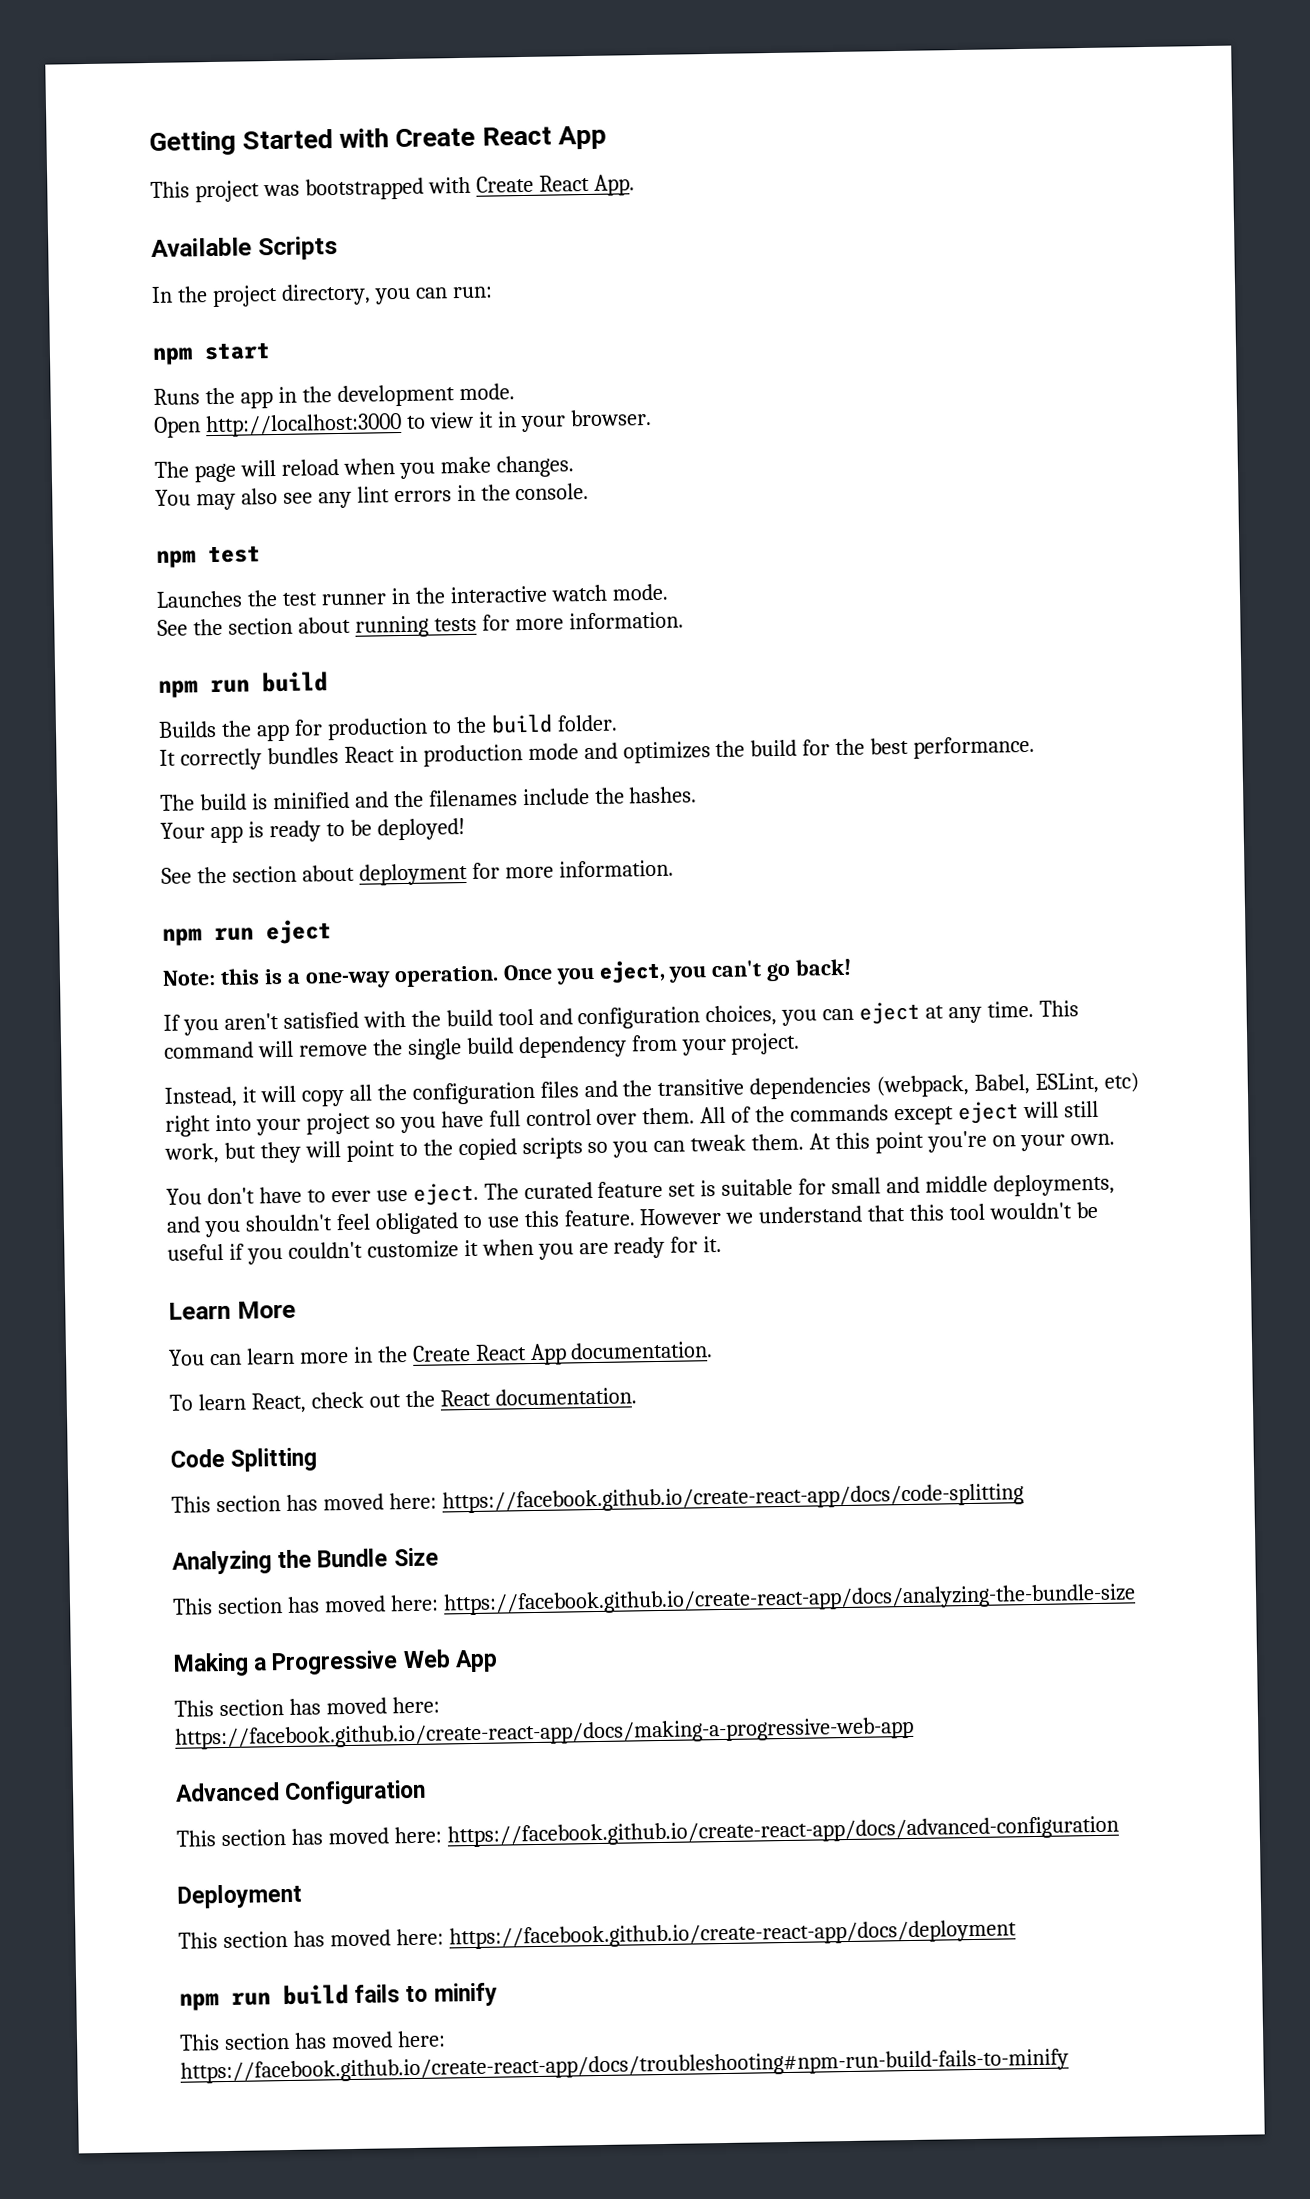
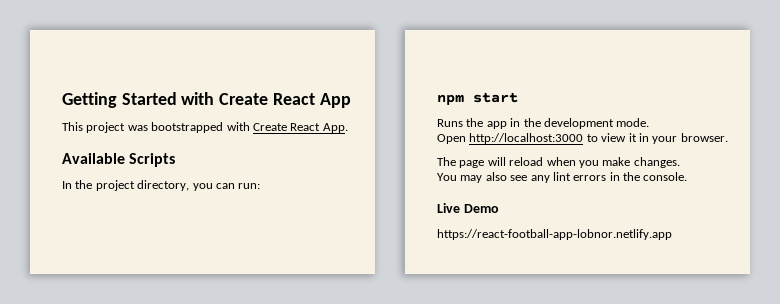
[156,546,261,568] [156,583,668,608] [157,611,684,638] [158,671,328,698] [158,713,618,742] [159,735,1036,771] [160,786,698,811] [160,818,465,844] [161,859,674,886] [162,919,332,946] [162,958,853,989] [163,1000,1079,1036] [164,1032,801,1060] [164,1072,1140,1108] [165,1100,1099,1137] [164,1130,1115,1164] [166,1173,1115,1206] [166,1201,1099,1238] [167,1235,723,1265] [168,1300,296,1320] [168,1341,714,1366] [169,1387,637,1414] [170,1447,318,1472] [171,1483,1024,1514] [172,1547,439,1575] [172,1583,1136,1616] [173,1649,498,1677] [174,1696,440,1717] [175,1716,914,1750] [175,1779,427,1806] [176,1815,1119,1848] [177,1883,302,1909] [178,1919,1017,1950] [179,1982,498,2011] [179,2030,446,2051] [180,2048,1069,2084] npm test // Launches the test runner in the interactive watch mode. // See the section about running tests for more information. // npm run build // Builds the app for production to the build folder. // It correctly bundles React in production mode and optimizes the build for the best performance. // The build is minified and the filenames include the hashes. // Your app is ready to be deployed! // See the section about deployment for more information. // npm run eject // Note: this is a one-way operation. Once you eject, you can't go back! // If you aren't satisfied with the build tool and configuration choices, you can eject at any time. This command will remove the single build dependency from your project. // Instead, it will copy all the configuration files and the transitive dependencies (webpack, Babel, ESLint, etc) right into your project so you have full control over them. All of the commands except eject will still work, but they will point to the copied scripts so you can tweak them. At this point you're on your own. // You don't have to ever use eject. The curated feature set is suitable for small and middle deployments, and you shouldn't feel obligated to use this feature. However we understand that this tool wouldn't be useful if you couldn't customize it when you are ready for it. // Learn More // You can learn more in the Create React App documentation. // To learn React, check out the React documentation. // Code Splitting // This section has moved here: https://facebook.github.io/create-react-app/docs/code-splitting // Analyzing the Bundle Size // This section has moved here: https://facebook.github.io/create-react-app/docs/analyzing-the-bundle-size // Making a Progressive Web App // This section has moved here: https://facebook.github.io/create-react-app/docs/making-a-progressive-web-app // Advanced Configuration // This section has moved here: https://facebook.github.io/create-react-app/docs/advanced-configuration // Deployment // This section has moved here: https://facebook.github.io/create-react-app/docs/deployment // npm run build fails to minify // This section has moved here: https://facebook.github.io/create-react-app/docs/troubleshooting#npm-run-build-fails-to-minify -> [437,203,499,213] [437,229,672,240] Live Demo // https://react-football-app-lobnor.netlify.app

